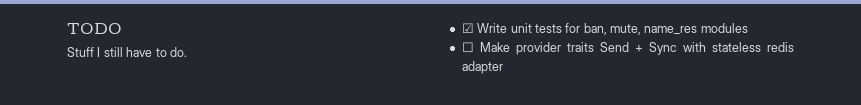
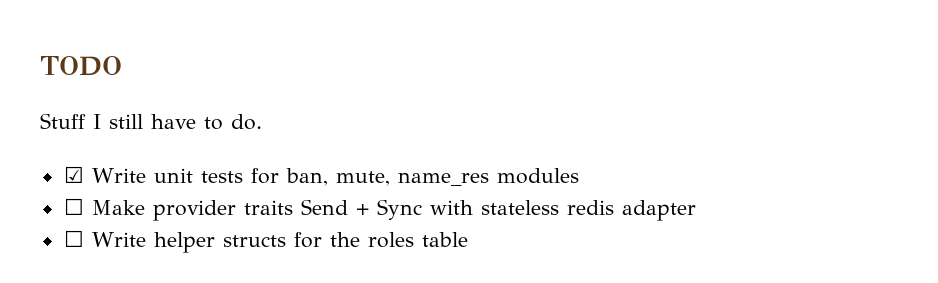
(503, 67) none -> [63,230,468,253] // ☐ Write helper structs for the roles table

